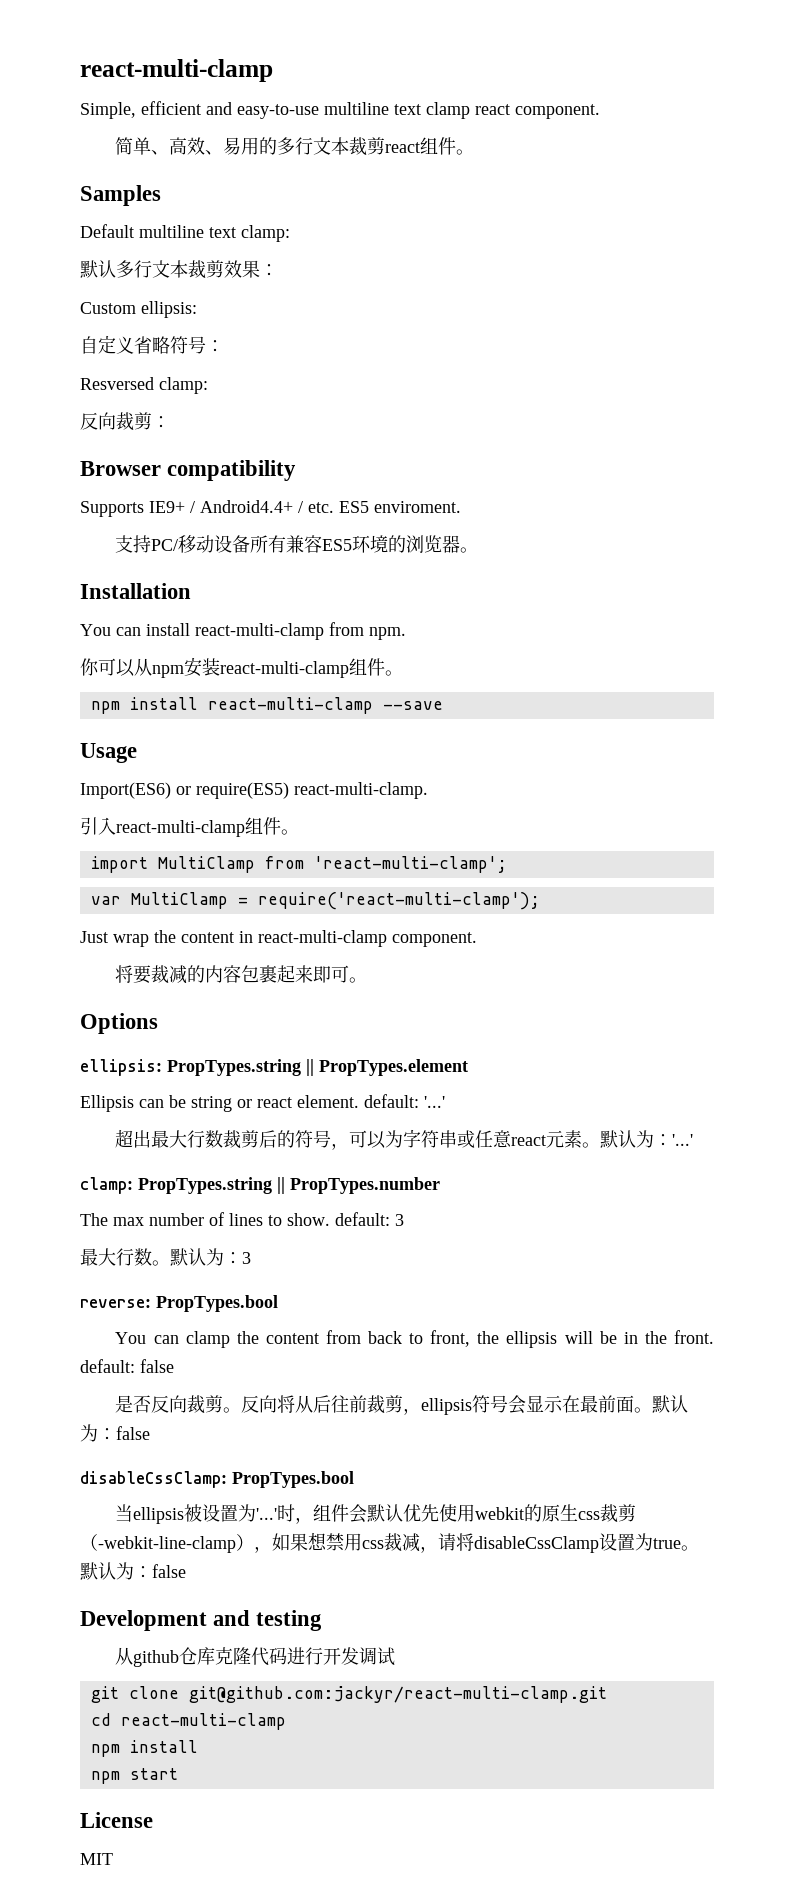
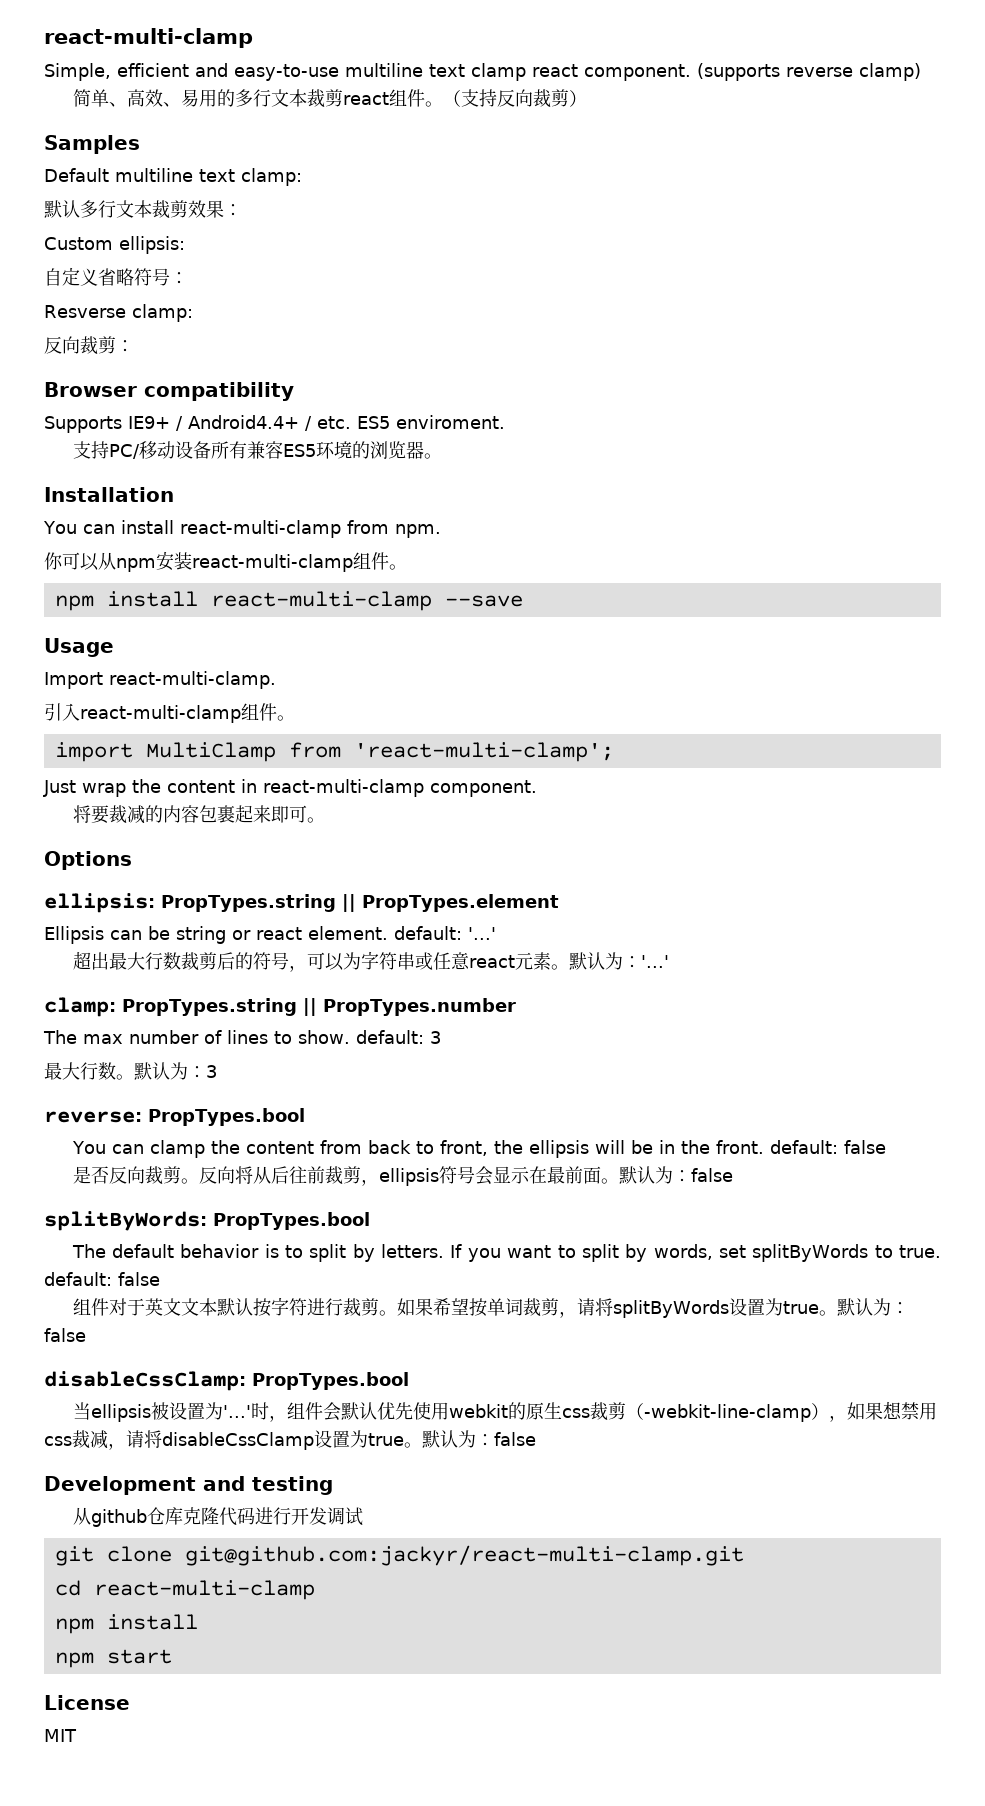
(600, 111) none -> [697,63,921,81] (supports reverse clamp)
(475, 152) none -> [442,89,587,108] （支持反向裁剪）
[80,377,154,390] Resversed -> [44,305,126,318] Resverse
[80,782,289,799] Import(ES6) or require(ES5) -> [44,672,103,689] Import
[90,892,540,910] // var MultiClamp = require('react-multi-clamp'); -> (614, 752) none
(150, 1433) none -> [44,1211,370,1231] [71,1244,941,1262] [44,1272,160,1286] [72,1297,909,1318] [44,1328,86,1342] // splitByWords: PropTypes.bool // The default behavior is to split by letters. If you want to split by words, set splitByWords to true. default: false // 组件对于英文文本默认按字符进行裁剪。如果希望按单词裁剪，请将splitByWords设置为true。默认为：false

